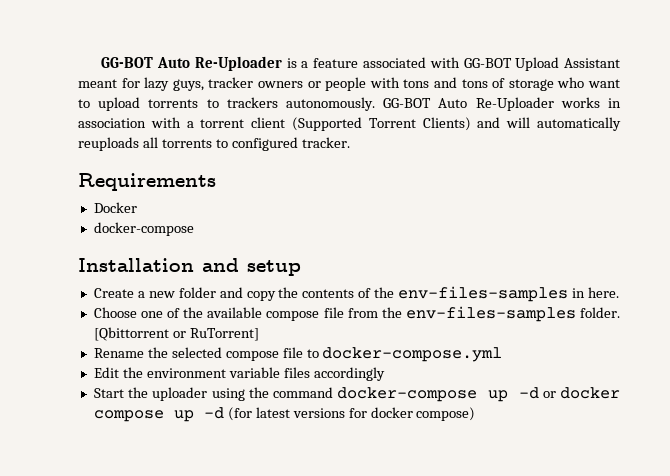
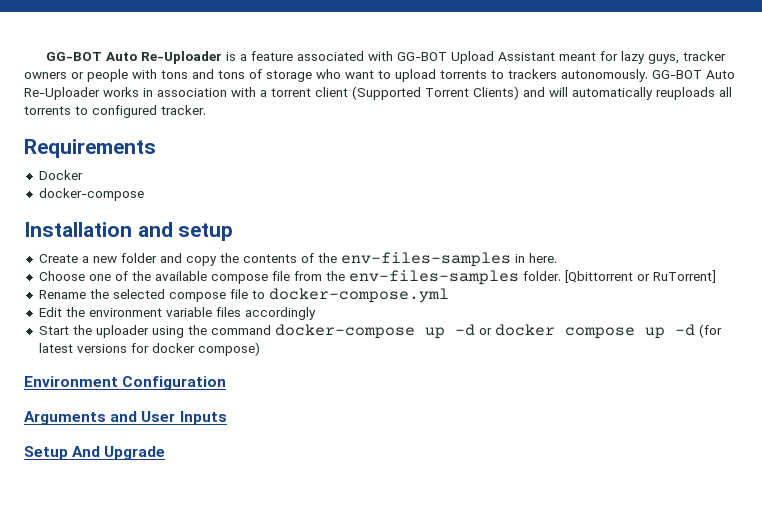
(476, 414) none -> [24,376,227,390] [24,411,227,425] [24,446,166,460] // Environment Configuration // Arguments and User Inputs // Setup And Upgrade

